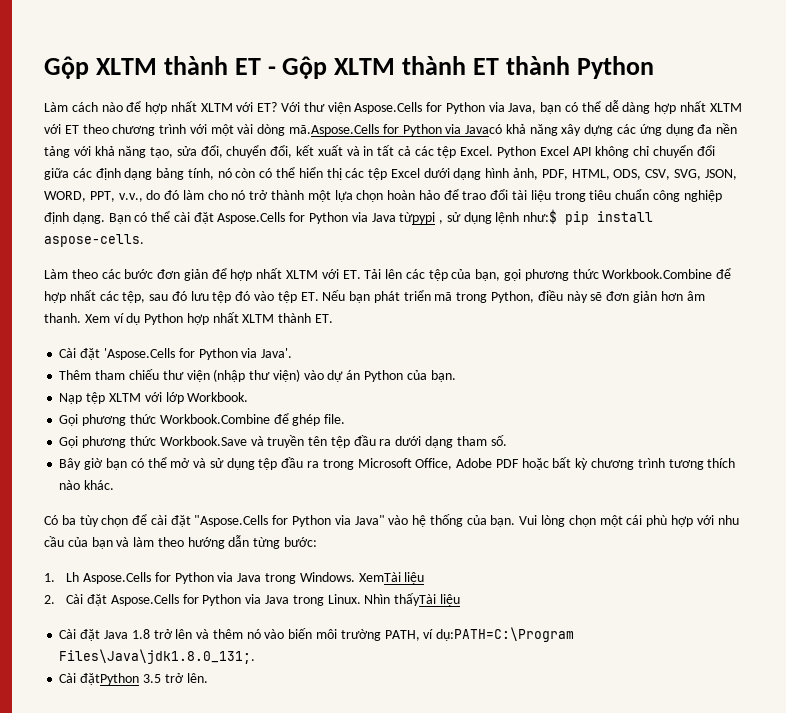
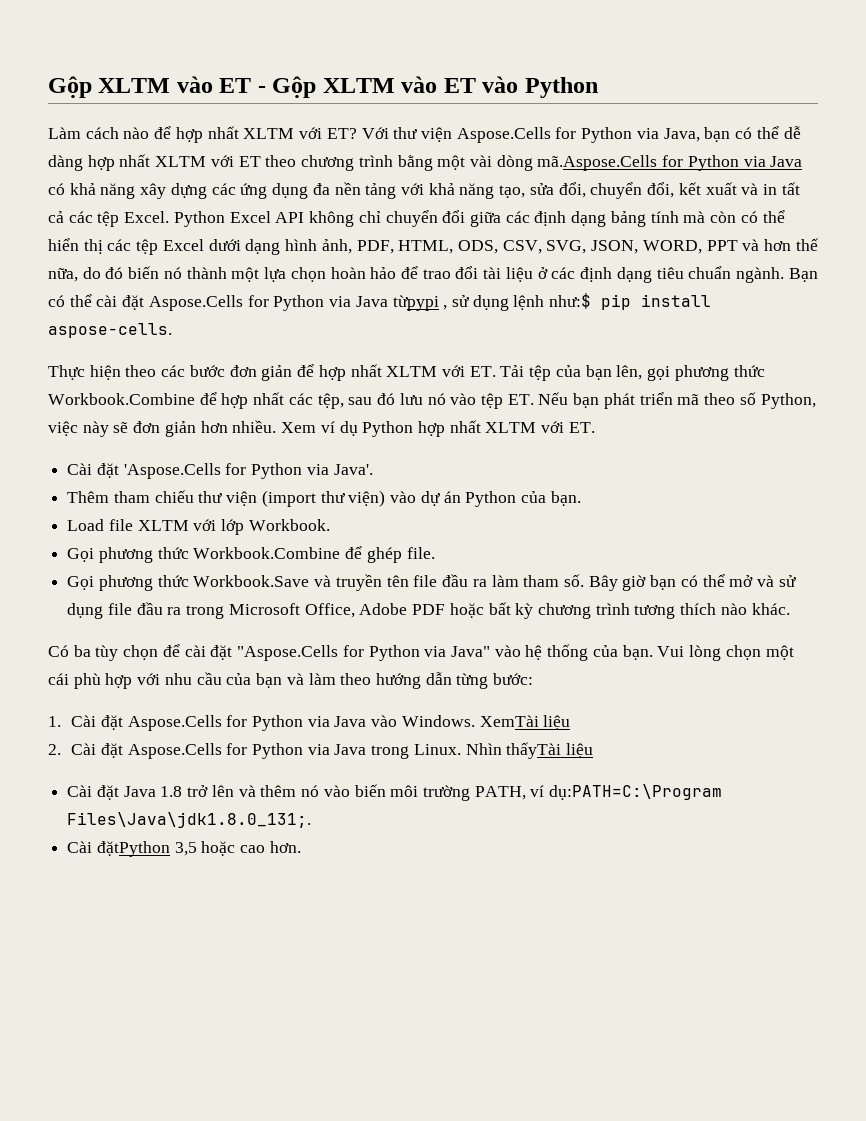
[44,56,228,79] Gộp XLTM thành -> [48,76,213,98] Gộp XLTM vào
[402,56,570,75] thành ET thành -> [401,76,519,93] vào ET vào
[189,124,207,134] với -> [397,155,433,171] bằng
[465,124,503,134] Javacó -> [770,156,803,167] [48,183,65,195] Java có
[187,168,232,180] tính, nó -> [650,211,706,223] tính mà
[89,190,269,202] PPT, v.v., do đó làm cho nó trở -> [706,238,819,251] [48,266,182,282] PPT và hơn thế nữa, do đó biến nó
[554,189,722,202] [44,212,105,224] trong tiêu chuẩn công nghiệp định dạng. -> [537,266,784,283] ở các định dạng tiêu chuẩn ngành.
[44,269,68,279] Làm -> [48,365,121,380] Thực hiện
[385,269,501,281] lên các tệp của bạn, -> [529,365,643,381] tệp của bạn lên,
[212,291,251,303] tệp đó -> [427,393,446,405] nó
[456,290,563,303] trong Python, điều -> [704,392,816,409] [48,421,78,436] theo số Python, việc
[686,291,705,301] [44,313,81,323] âm thanh. -> [232,420,277,433] nhiều.
[278,313,312,323] thành -> [541,421,565,433] với
[213,369,246,382] (nhập -> [261,490,316,507] (import
[59,392,106,404] Nạp tệp -> [67,519,133,531] Load file
[330,435,453,448] tệp đầu ra dưới dạng -> [413,574,519,587] file đầu ra làm
(507, 440) // -> (584, 580) none
[258,458,278,470] tệp -> [107,603,132,615] file
[66,572,296,584] Lh Aspose.Cells for Python via Java trong -> [71,715,398,731] Cài đặt Aspose.Cells for Python via Java vào
[142,673,208,683] 3.5 trở lên. -> [174,841,301,856] 3,5 hoặc cao hơn.

